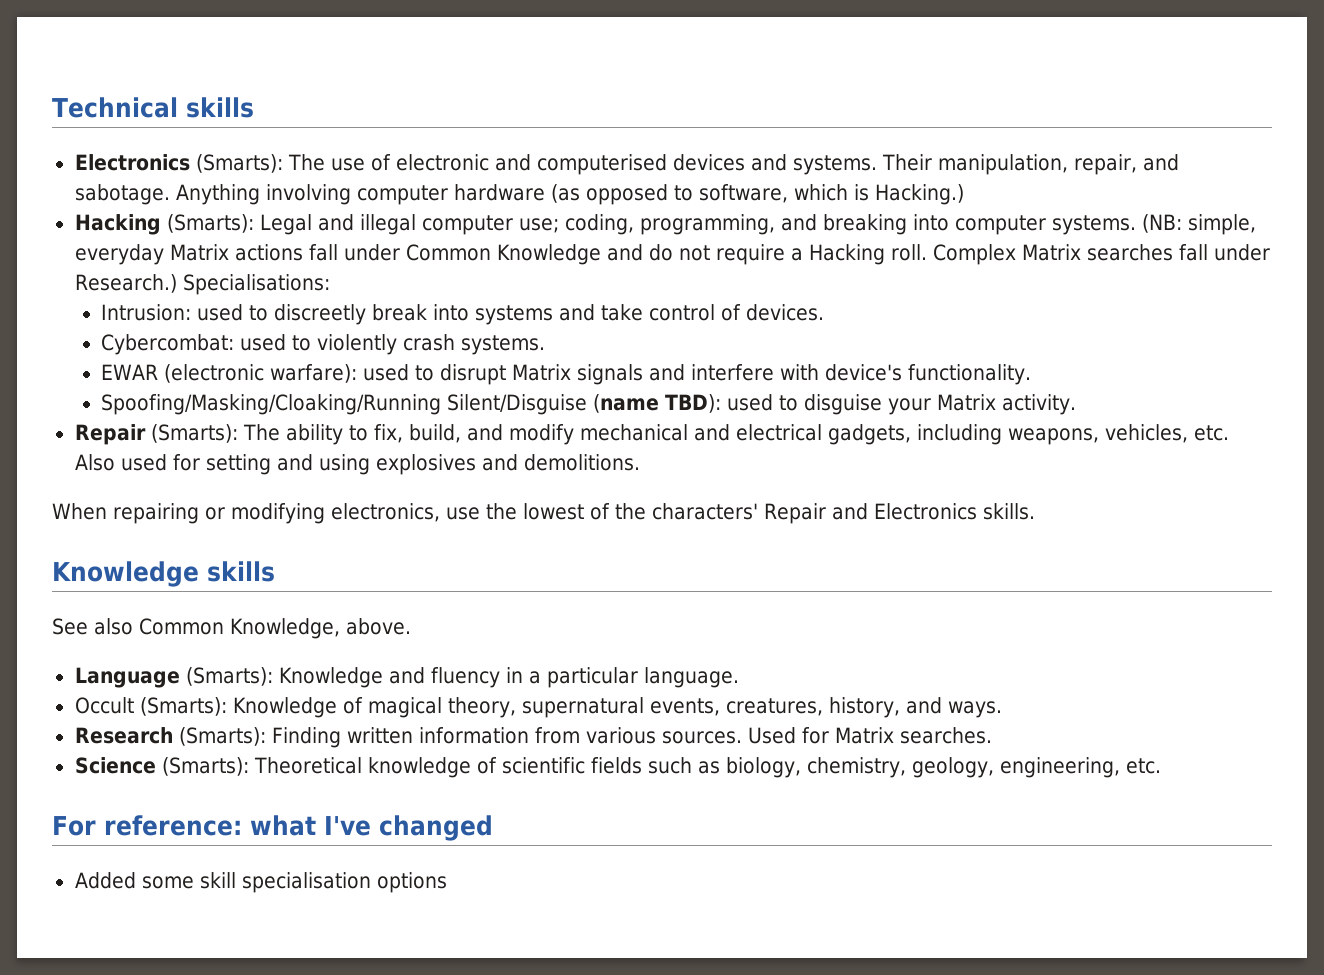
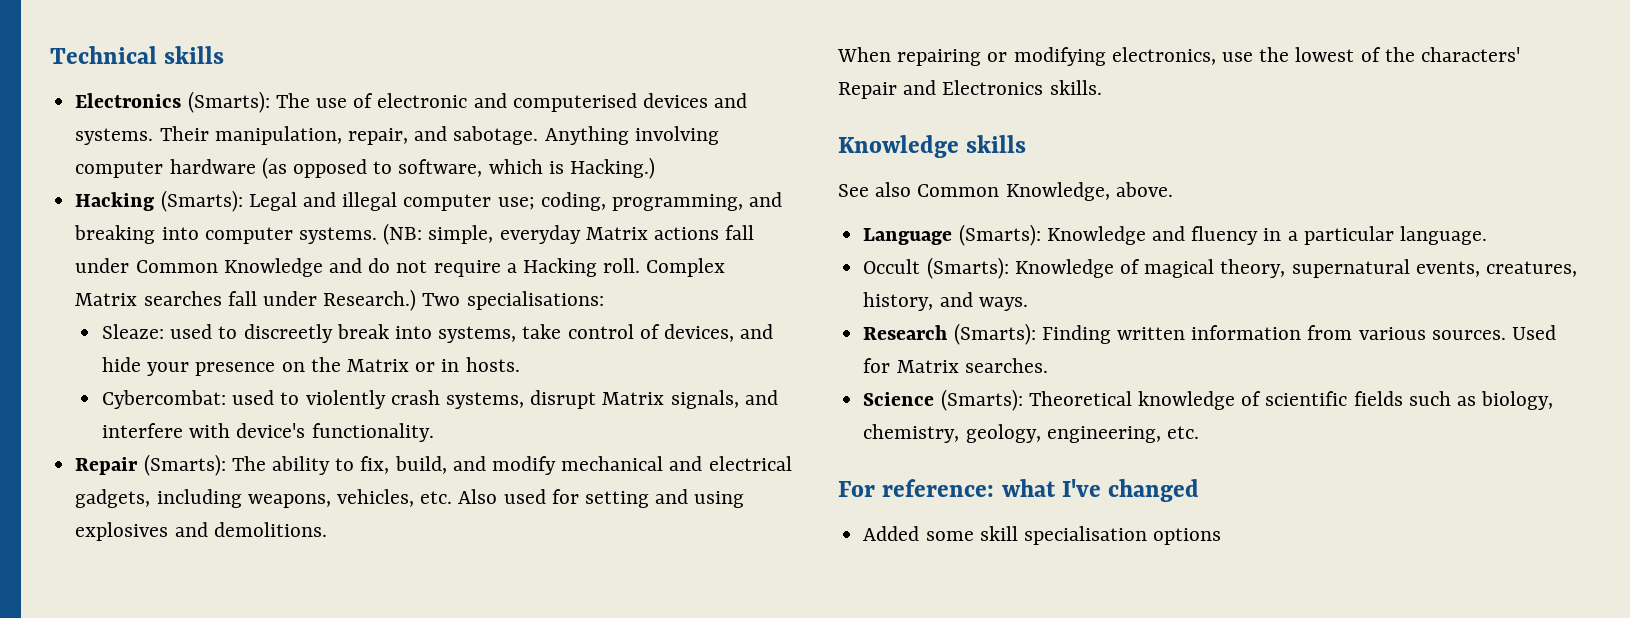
[182,274,330,295] [101,304,192,321] Specialisations: // Intrusion: -> [422,291,604,310] [102,324,165,339] Two specialisations: // Sleaze:
[475,304,596,325] systems and -> [438,326,517,343] systems,
[746,304,825,321] devices. -> [664,324,774,342] [102,357,520,376] devices, and hide your presence on the Matrix or in hosts.
[461,335,546,355] [101,364,435,383] systems. // EWAR (electronic warfare): used to -> [446,392,525,409] systems,
[577,364,644,385] signals -> [670,390,739,409] signals,
[101,394,1077,415] // Spoofing/Masking/Cloaking/Running Silent/Disguise (name TBD): used to disguise your Matrix activity. -> (434, 432) none

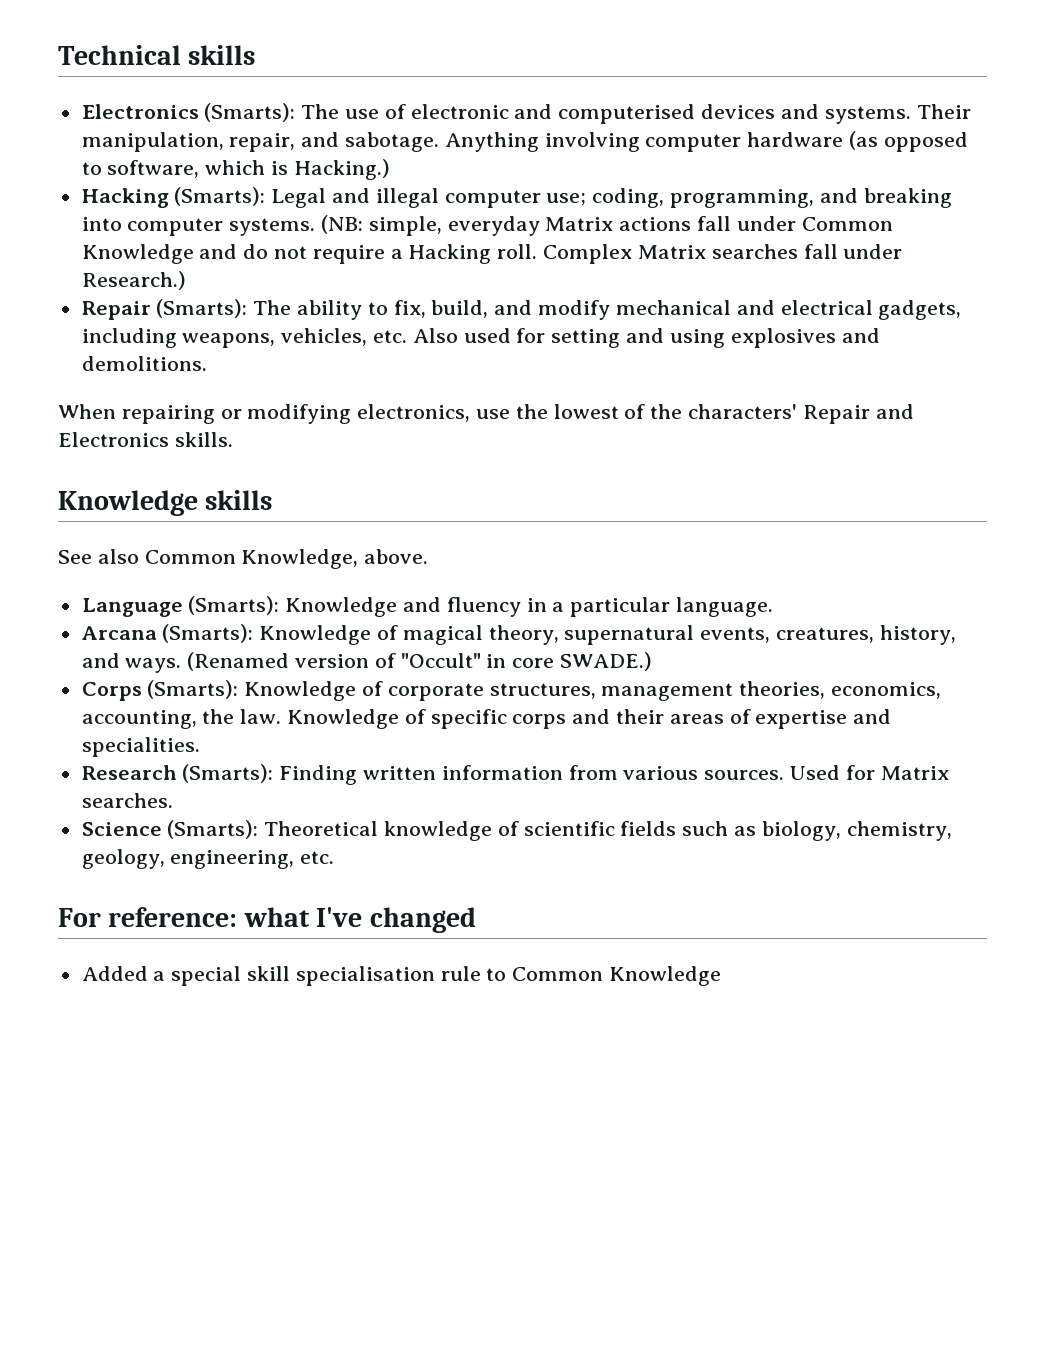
[422,291,604,310] [102,324,774,343] [102,357,520,376] [102,390,778,409] [102,423,434,442] Two specialisations: // Sleaze: used to discreetly break into systems, take control of devices, and hide your presence on the Matrix or in hosts. // Cybercombat: used to violently crash systems, disrupt Matrix signals, and interfere with device's functionality. -> (186, 280) none
[863,259,921,274] Occult -> [81,626,157,640] Arcana
(1028, 304) none -> [187,652,653,671] [81,680,942,701] [81,709,892,729] [81,737,200,757] (Renamed version of "Occult" in core SWADE.) // Corps (Smarts): Knowledge of corporate structures, management theories, economics, accounting, the law. Knowledge of specific corps and their areas of expertise and specialities.
[925,526,1222,545] some skill specialisation options -> [153,966,722,986] a special skill specialisation rule to Common Knowledge

